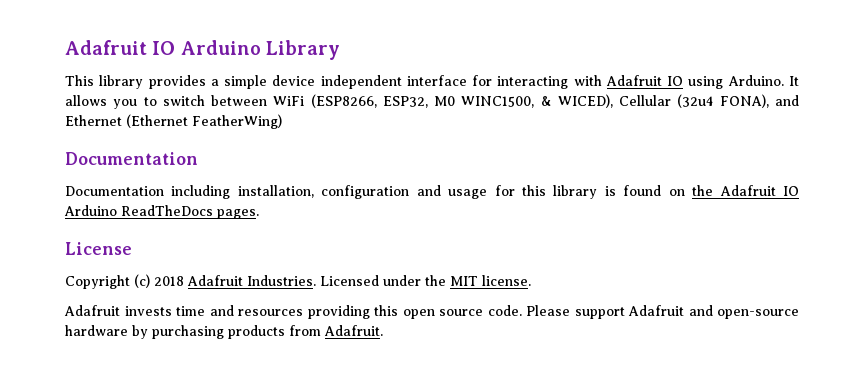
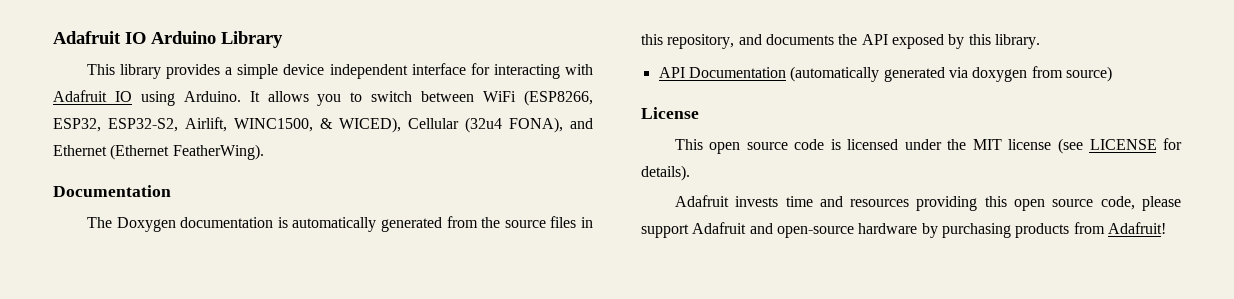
[434,96,456,106] M0 -> [108,117,227,132] ESP32-S2, Airlift,
[192,114,282,129] FeatherWing) -> [172,144,264,160] FeatherWing).
[65,185,800,199] [64,205,259,219] [65,242,132,255] [65,274,531,289] Documentation including installation, configuration and usage for this library is found on the Adafruit IO Arduino ReadTheDocs pages. // License // Copyright (c) 2018 Adafruit Industries. Licensed under the MIT license. -> [86,216,593,232] [641,34,1040,49] [658,66,1112,82] [641,107,699,119] [674,138,1182,154] [641,165,690,181] The Doxygen documentation is automatically generated from the source files in this repository, and documents the API exposed by this library. // API Documentation (automatically generated via doxygen from source) // License // This open source code is licensed under the MIT license (see LICENSE for details).
[487,305,570,316] code. Please -> [1100,196,1181,211] code, please
[324,325,383,336] Adafruit. -> [1107,222,1166,234] Adafruit!

